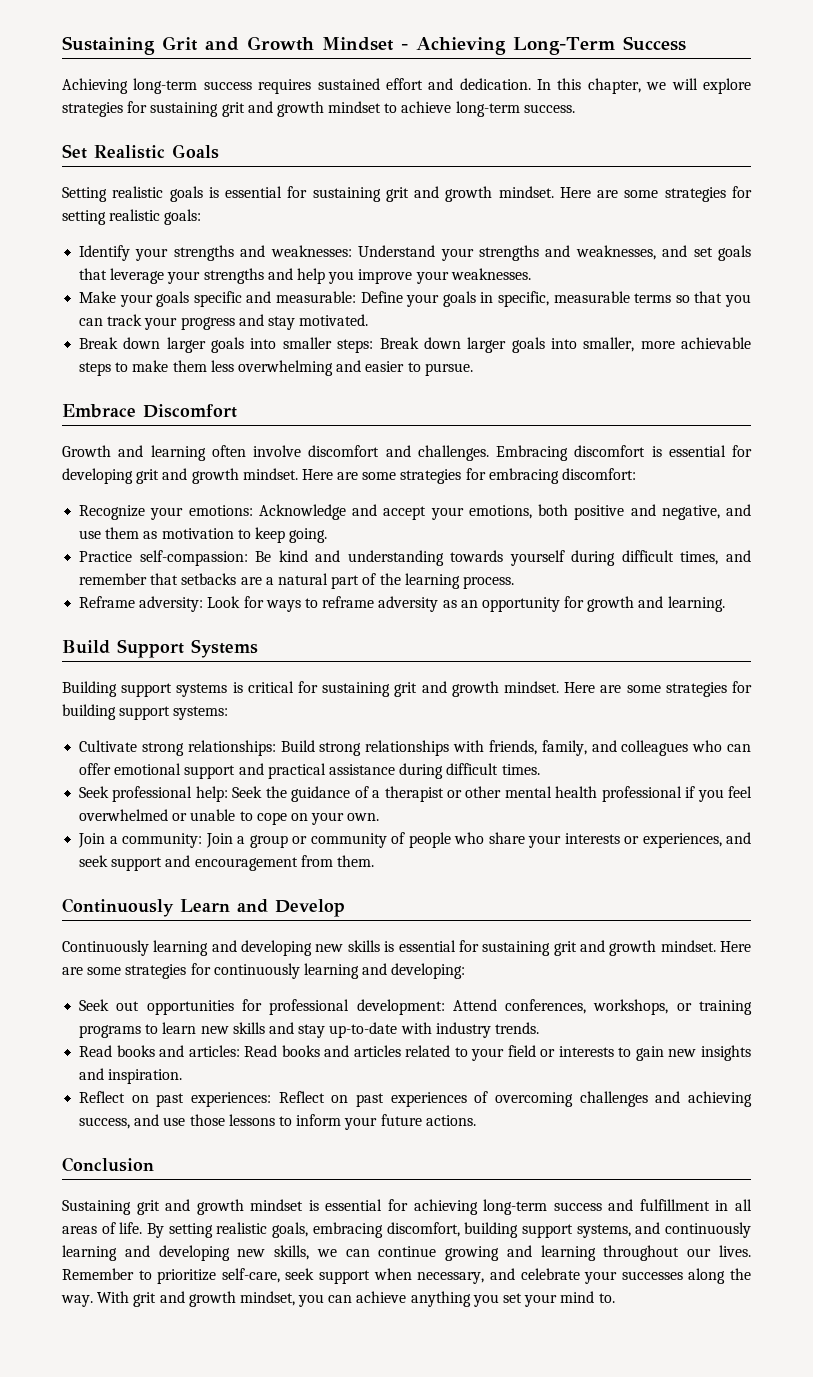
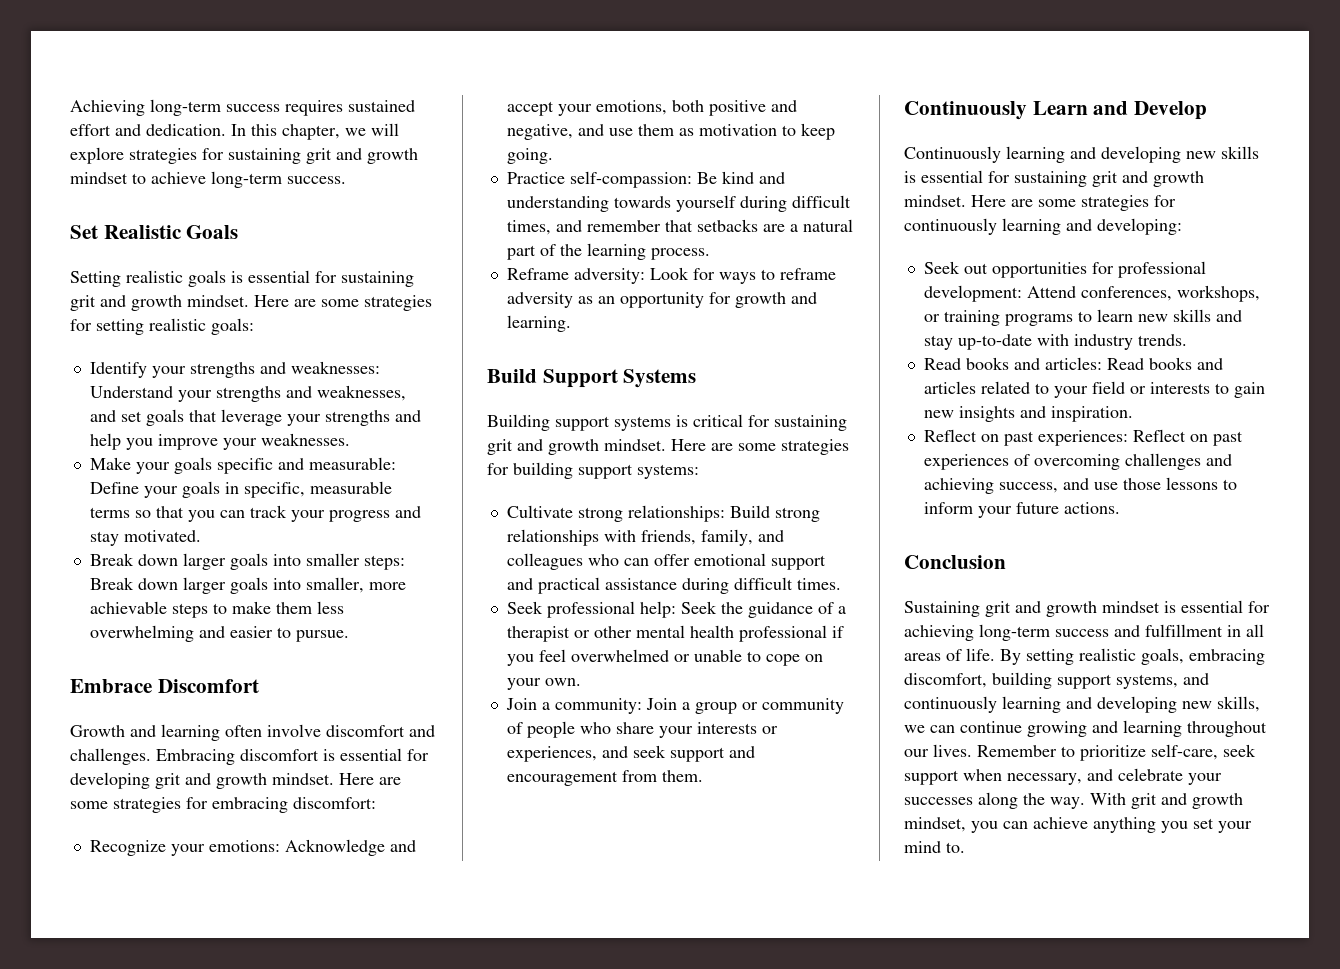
[62,36,686,55] Sustaining Grit and Growth Mindset - Achieving Long-Term Success // -> (70, 108) none

